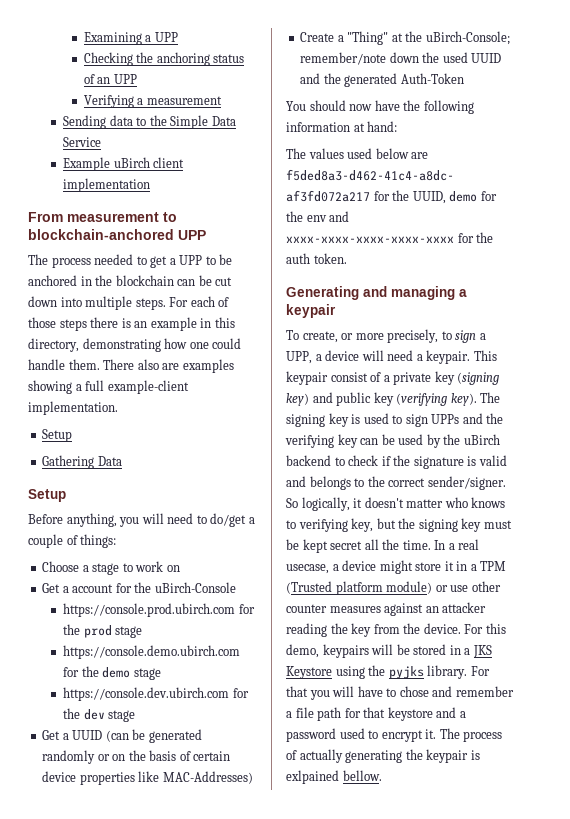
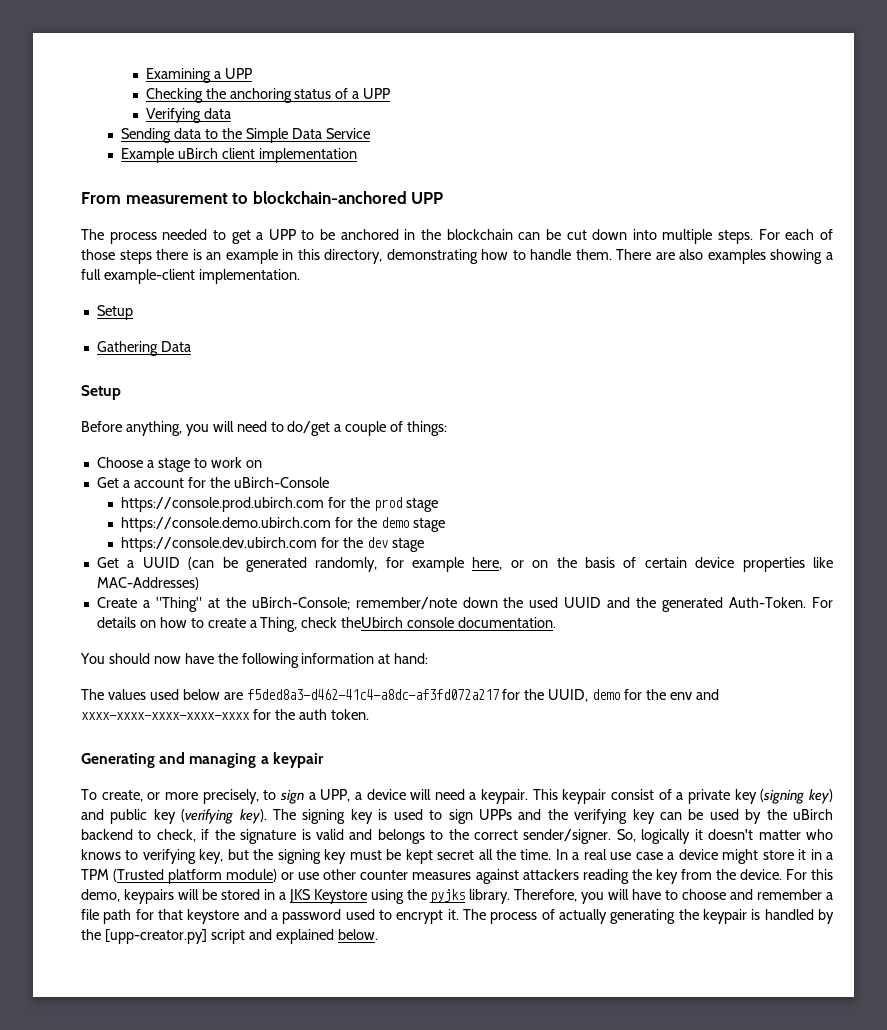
[97,77,111,84] an -> [352,91,360,99] a
[137,96,222,105] a measurement -> [203,108,231,119] data
[189,338,242,349] one could -> [512,250,526,260] to
[137,359,180,370] also are -> [655,249,704,260] are also
[42,750,96,764] randomly -> [315,557,503,572] randomly, for example here,
[400,73,464,84] Auth-Token -> [729,597,834,608] [96,617,557,632] Auth-Token. For details on how to create a Thing, check theUbirch console documentation.
[348,455,379,466] check -> [156,829,196,842] check,
[286,497,350,511] So logically, -> [616,829,691,844] So, logically
[286,564,329,574] usecase, -> [610,852,663,860] use case
[425,602,487,613] an attacker -> [522,869,579,880] attackers
[470,666,490,676] [286,686,308,697] For that -> [514,889,578,902] Therefore,
[399,686,429,697] chose -> [682,889,727,900] choose
[286,770,382,784] exlpained bellow. -> [764,909,835,924] [81,929,378,944] handled by the [upp-creator.py] script and explained below.

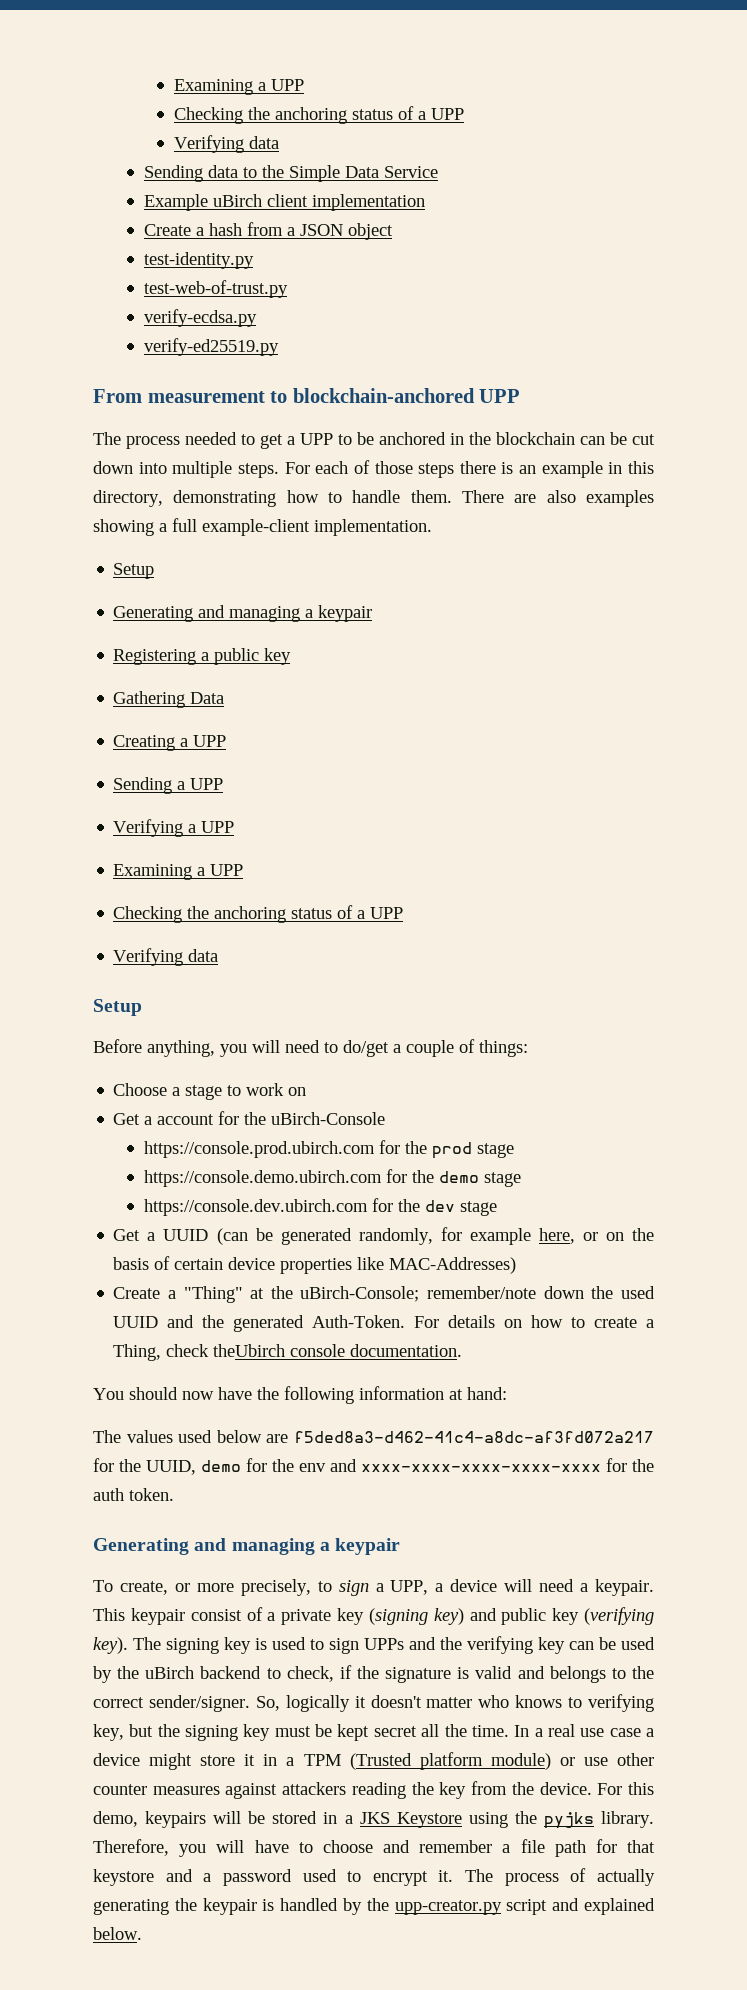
(358, 155) none -> [143,222,393,240] [143,252,254,269] [143,280,288,298] [143,309,257,327] [143,338,279,356] // Create a hash from a JSON object // test-identity.py // test-web-of-trust.py // verify-ecdsa.py // verify-ed25519.py
[96,341,191,356] Gathering Data -> [113,605,373,622] [113,648,292,665] [113,691,225,708] [113,735,227,751] [113,777,224,794] [113,819,235,837] [113,864,244,880] [113,905,404,923] [113,948,219,966] Generating and managing a keypair // Registering a public key // Gathering Data // Creating a UPP // Sending a UPP // Verifying a UPP // Examining a UPP // Checking the anchoring status of a UPP // Verifying data
[104,929,207,944] [upp-creator.py] -> [394,1900,502,1915] upp-creator.py

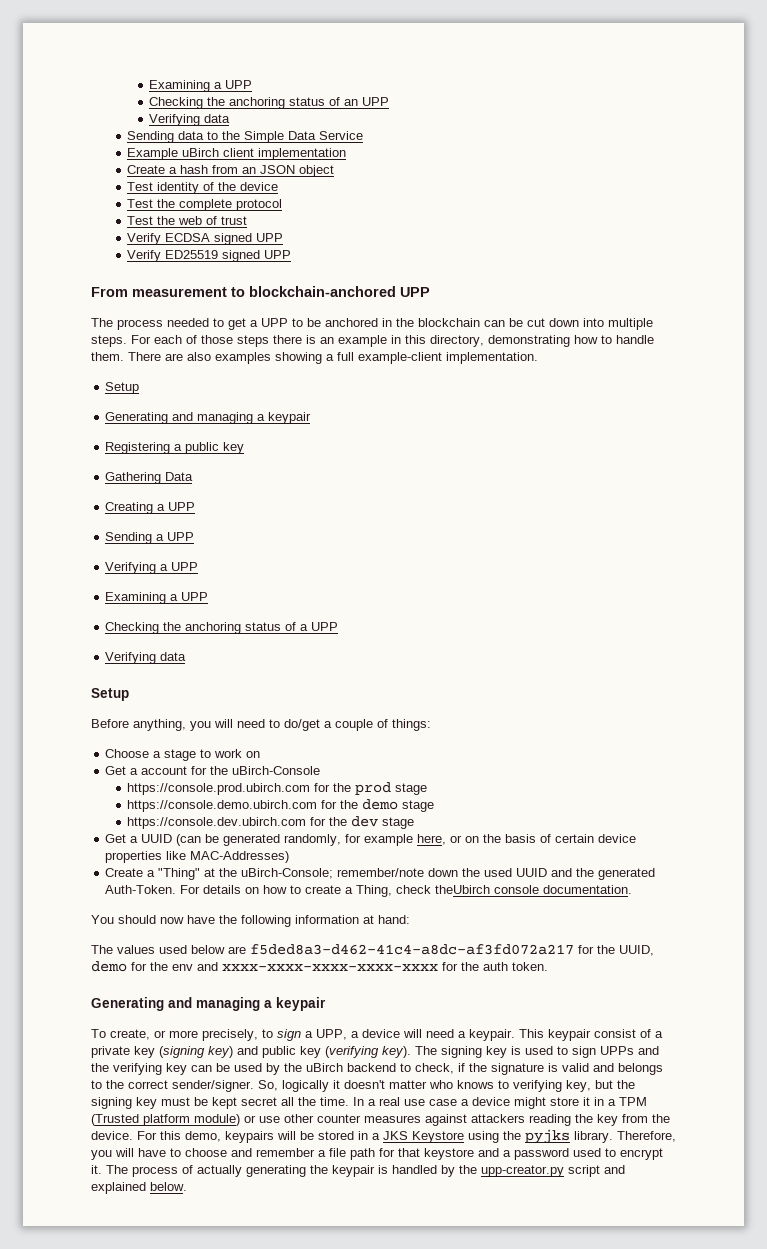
[173,79,304,95] [173,106,426,124] Examining a UPP // Checking the anchoring status of a -> [149,80,253,92] [149,97,359,109] Examining a UPP // Checking the anchoring status of an
[286,227,295,236] a -> [242,167,257,174] an
[143,252,254,269] [143,280,288,298] [143,309,257,327] [143,338,279,356] test-identity.py // test-web-of-trust.py // verify-ecdsa.py // verify-ed25519.py -> [127,182,279,194] [127,199,283,211] [127,216,248,225] [127,233,284,245] [127,250,292,262] Test identity of the device // Test the complete protocol // Test the web of trust // Verify ECDSA signed UPP // Verify ED25519 signed UPP

